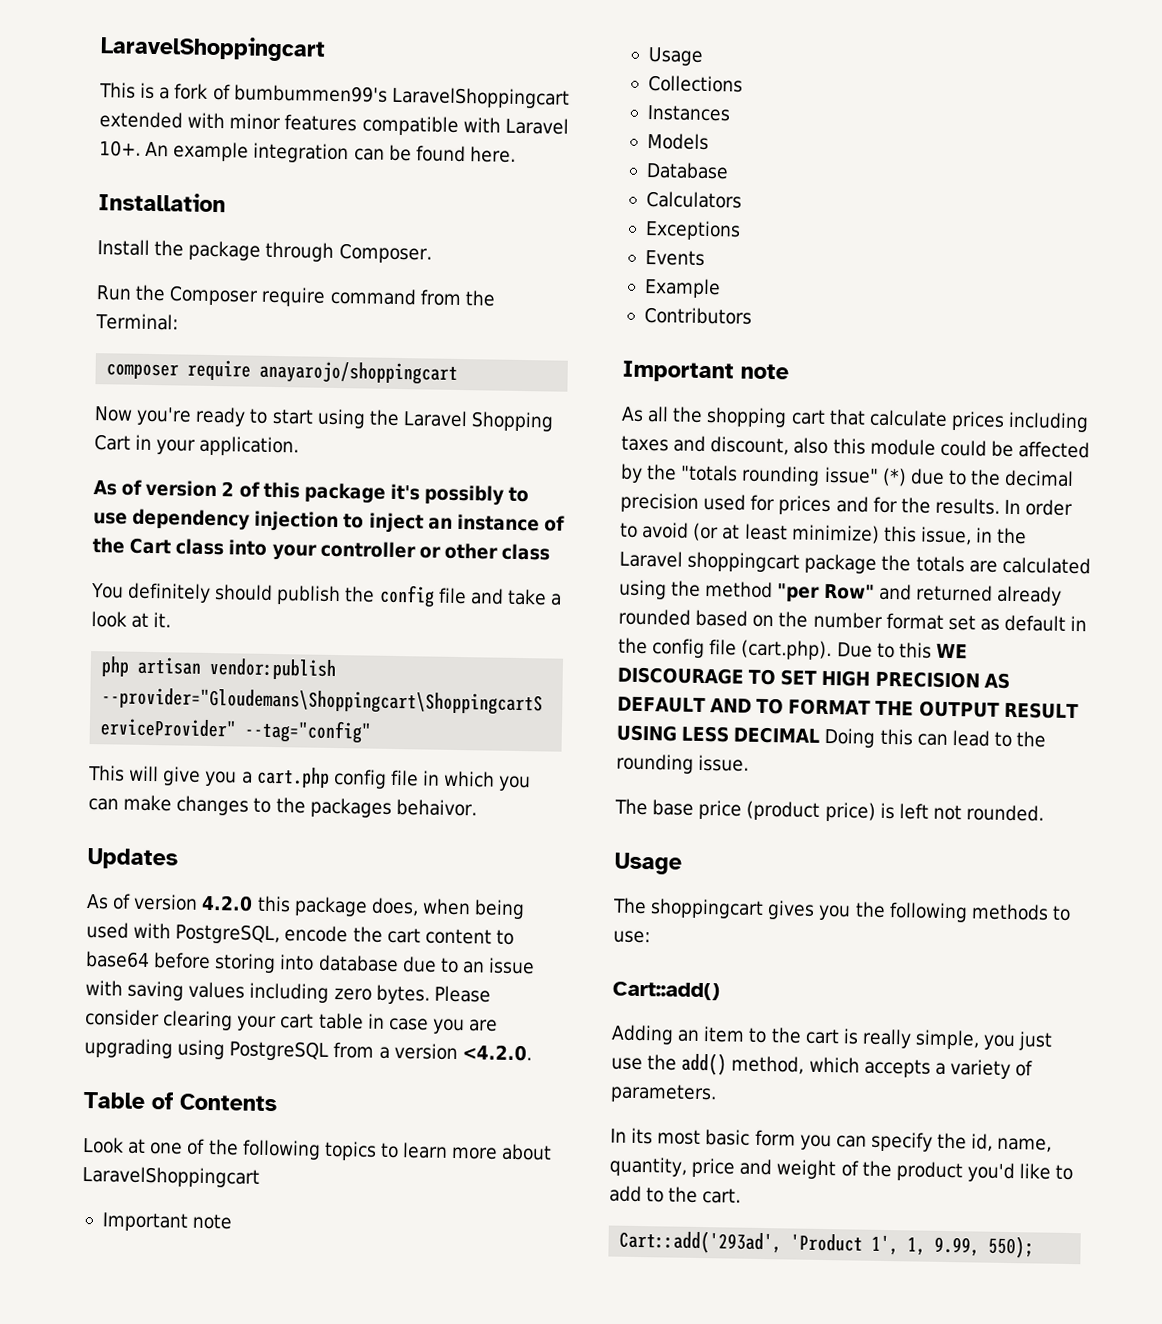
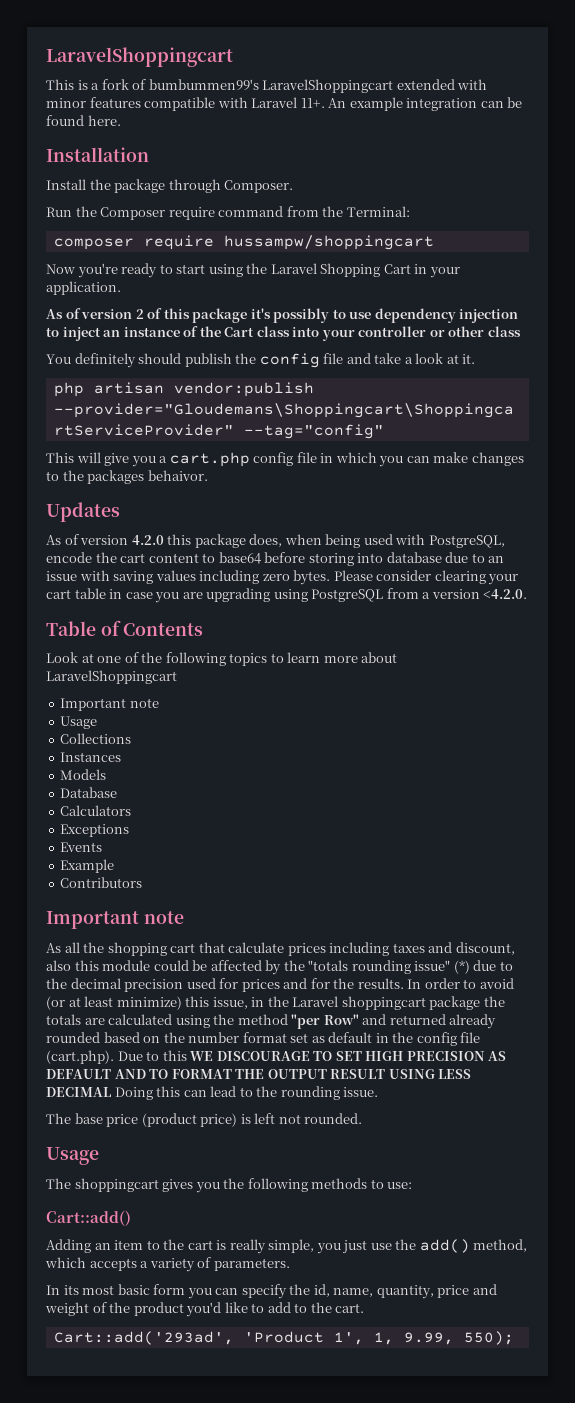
[99,140,141,157] 10+. -> [300,98,325,108] 11+.
[259,360,459,385] anayarojo/shoppingcart -> [223,235,434,250] hussampw/shoppingcart

